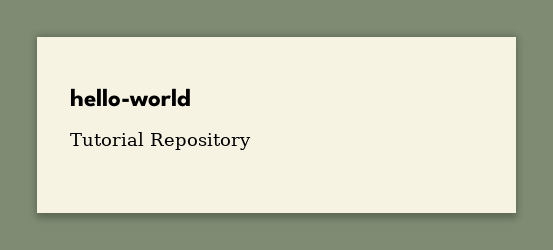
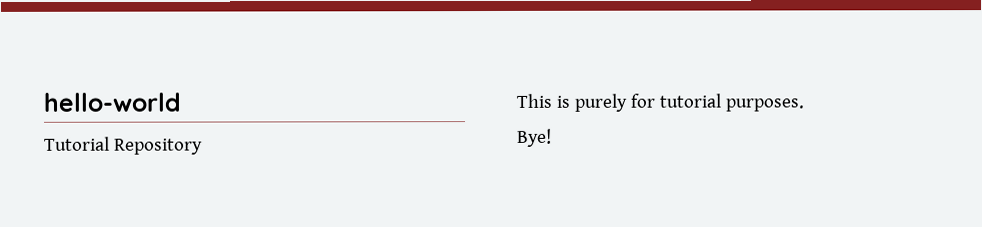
(251, 141) none -> [516,93,804,112] [517,128,552,147] // This is purely for tutorial purposes. // Bye!

